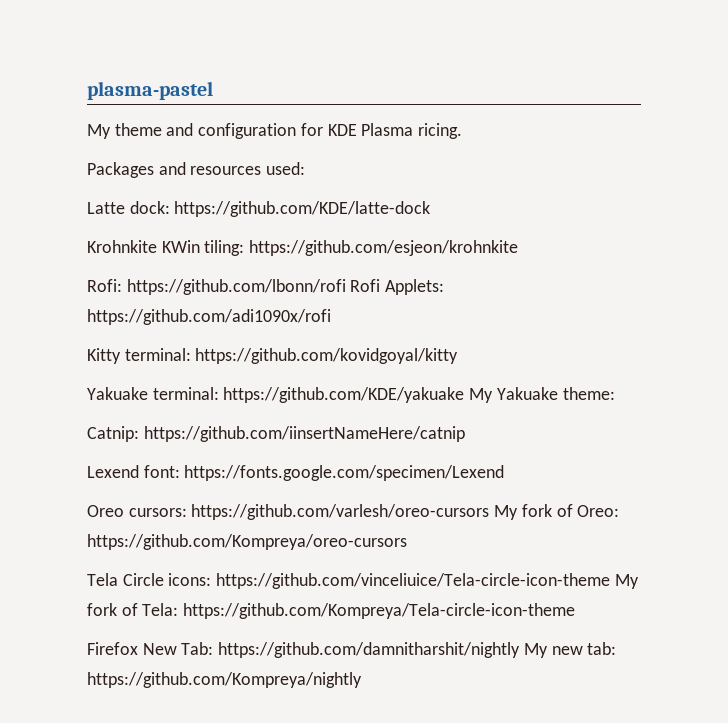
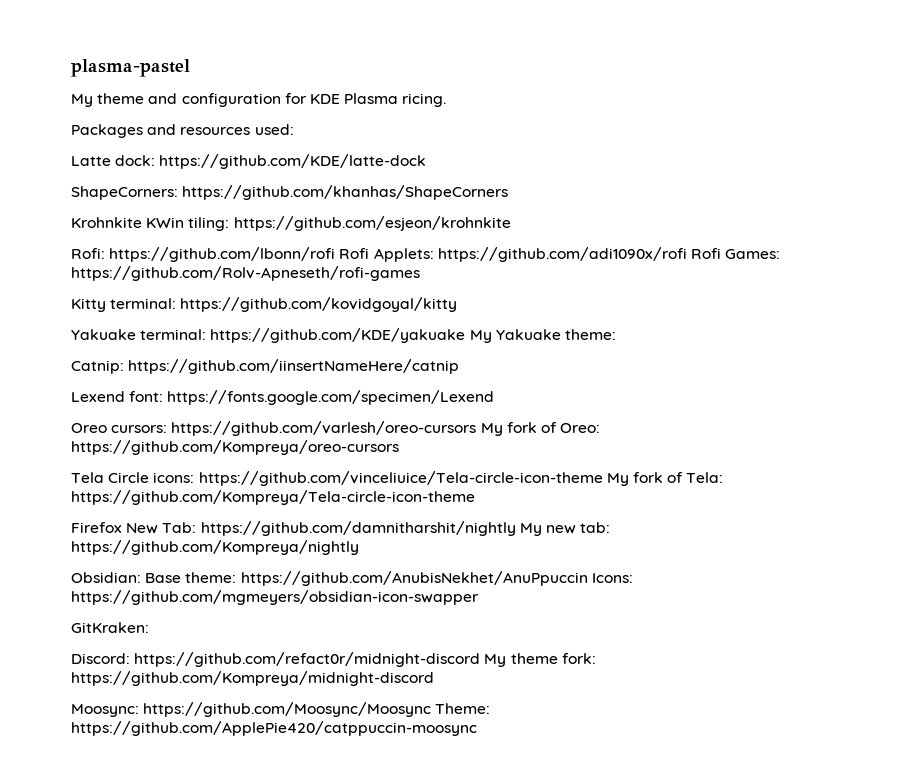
(431, 209) none -> [71,185,509,200] // ShapeCorners: https://github.com/khanhas/ShapeCorners
(331, 317) none -> [690,248,781,259] [71,266,420,281] Rofi Games: https://github.com/Rolv-Apneseth/rofi-games
(362, 680) none -> [71,571,633,586] [71,590,479,605] [71,622,149,633] [71,652,596,667] [71,671,434,686] [71,702,491,717] [71,721,477,736] // Obsidian: Base theme: https://github.com/AnubisNekhet/AnuPpuccin Icons: https://github.com/mgmeyers/obsidian-icon-swapper // GitKraken: // Discord: https://github.com/refact0r/midnight-discord My theme fork: https://github.com/Kompreya/midnight-discord // Moosync: https://github.com/Moosync/Moosync Theme: https://github.com/ApplePie420/catppuccin-moosync

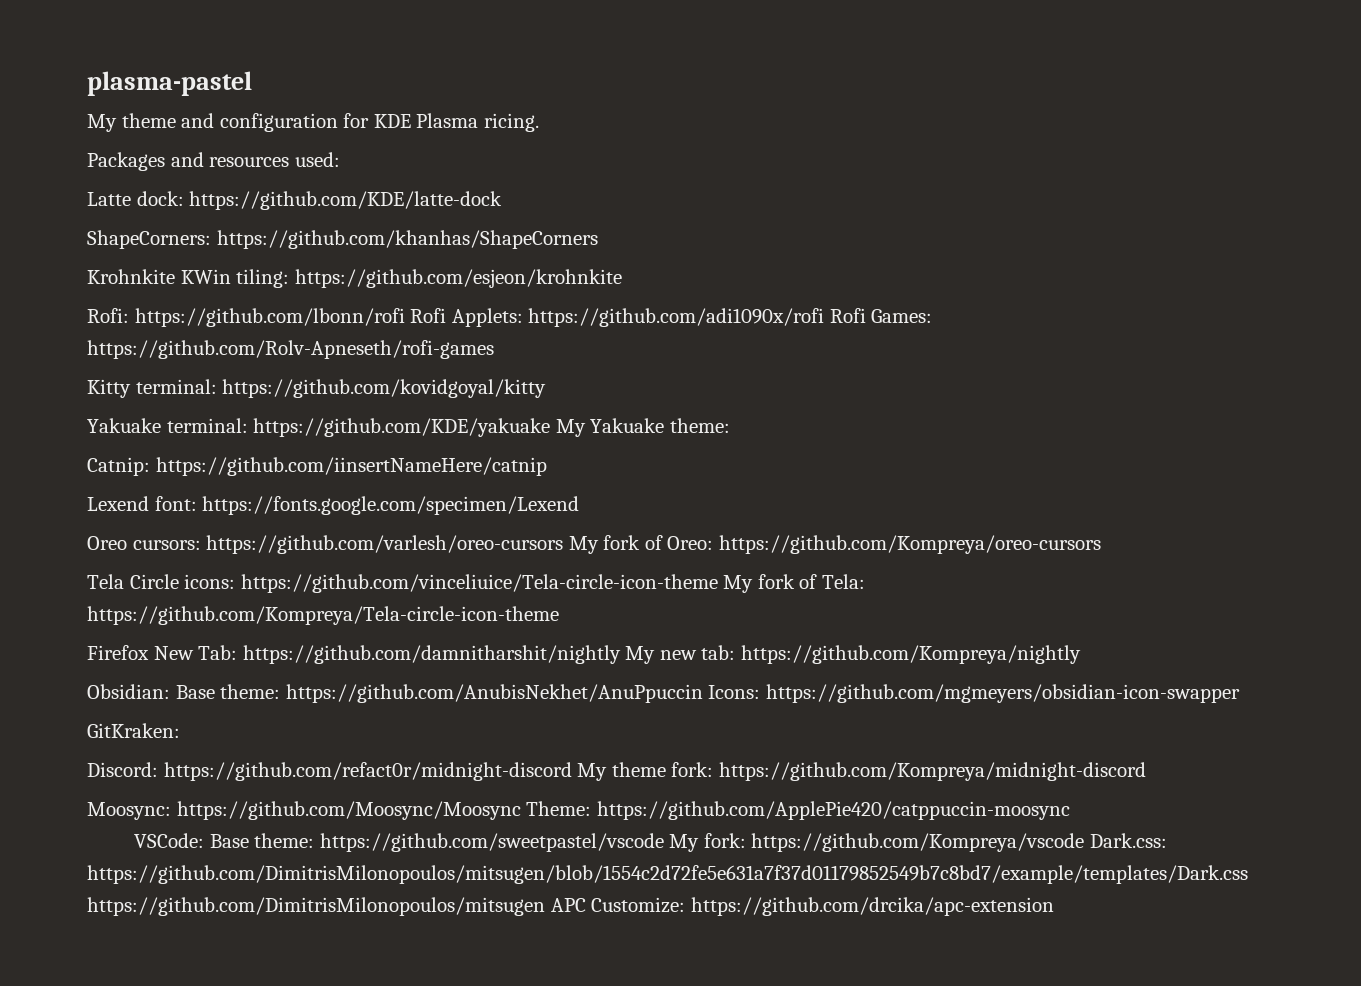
(477, 728) none -> [134,833,1167,852] [87,865,1248,884] [87,897,1054,916] // VSCode: Base theme: https://github.com/sweetpastel/vscode My fork: https://github.com/Kompreya/vscode Dark.css: https://github.com/DimitrisMilonopoulos/mitsugen/blob/1554c2d72fe5e631a7f37d01179852549b7c8bd7/example/templates/Dark.css https://github.com/DimitrisMilonopoulos/mitsugen APC Customize: https://github.com/drcika/apc-extension

